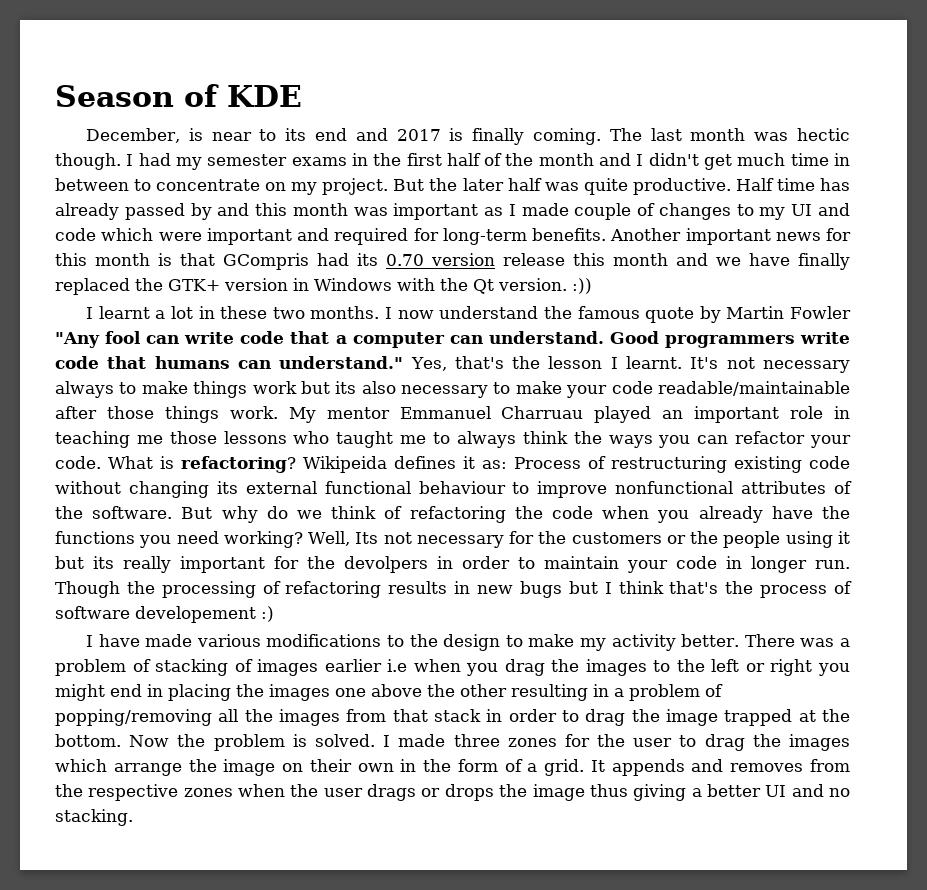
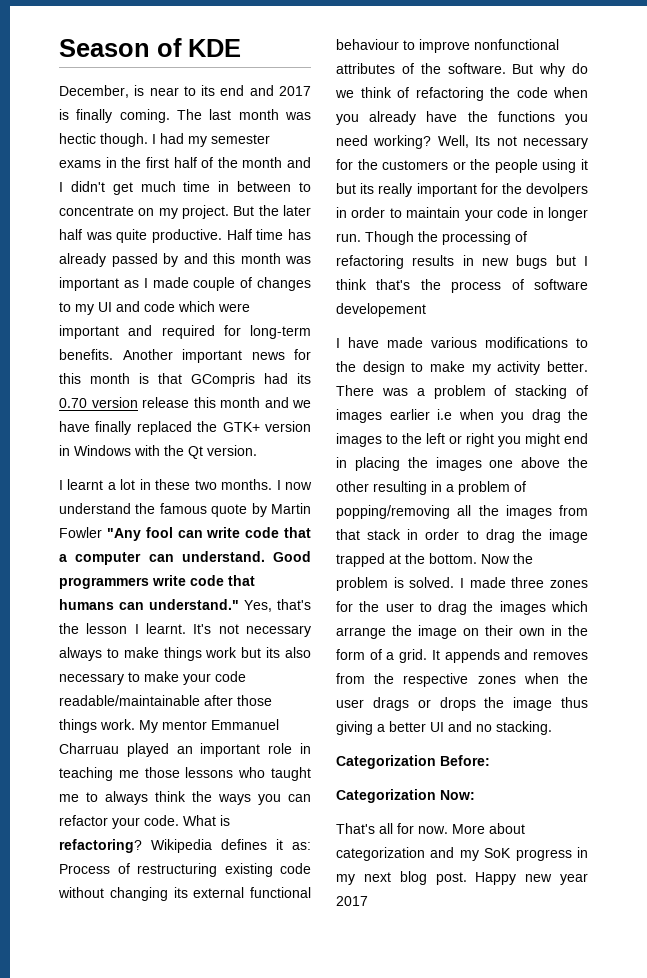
[572,278,592,294] :)) -> (257, 450) none
[303,456,387,473] Wikipeida -> [151,839,212,853] Wikipedia
[261,606,274,622] :) -> (426, 310) none
(133, 817) none -> [336,755,490,769] [336,789,475,803] [336,823,525,834] [336,847,588,861] [336,871,588,885] [336,896,368,906] // Categorization Before: // Categorization Now: // That's all for now. More about categorization and my SoK progress in my next blog post. Happy new year 2017

